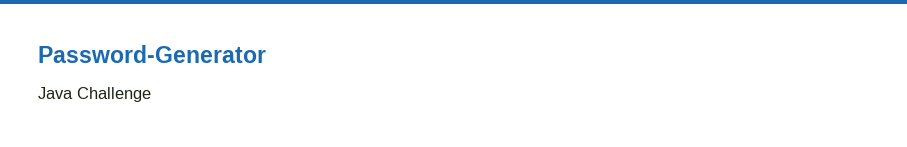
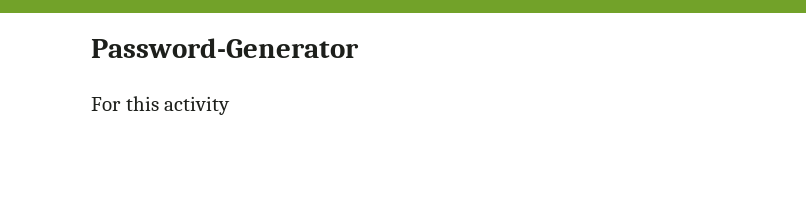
[38,87,151,102] Java Challenge -> [91,96,231,115] For this activity

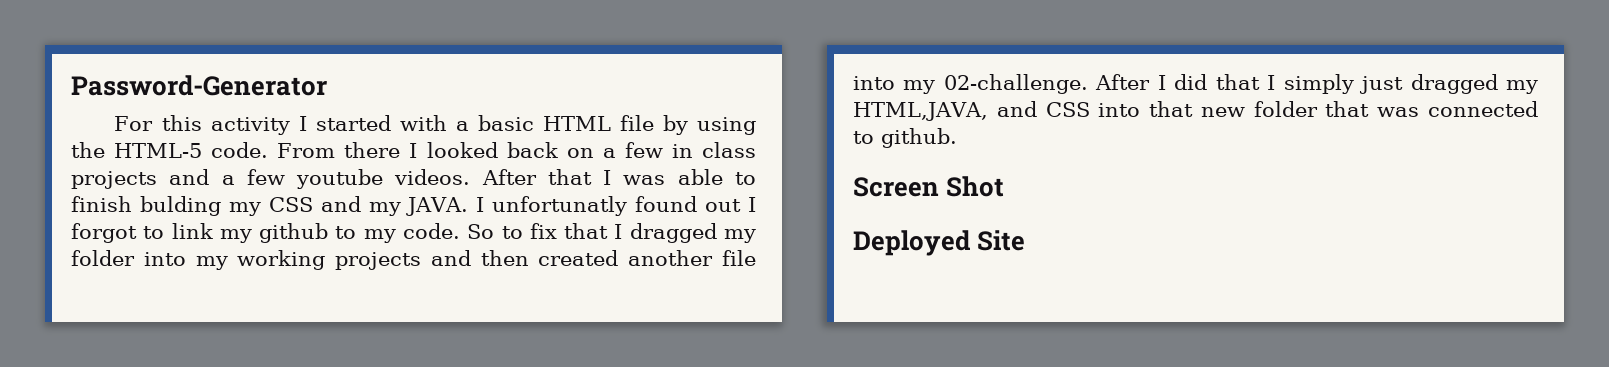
(231, 105) none -> [298,115,756,135] [71,142,756,158] [71,169,756,189] [71,196,757,216] [71,223,757,243] [71,250,756,270] [853,74,1538,94] [853,101,1538,121] [853,128,957,148] [853,176,1005,197] [853,230,1026,256] I started with a basic HTML file by using the HTML-5 code. From there I looked back on a few in class projects and a few youtube videos. After that I was able to finish bulding my CSS and my JAVA. I unfortunatly found out I forgot to link my github to my code. So to fix that I dragged my folder into my working projects and then created another file into my 02-challenge. After I did that I simply just dragged my HTML,JAVA, and CSS into that new folder that was connected to github. // Screen Shot // Deployed Site

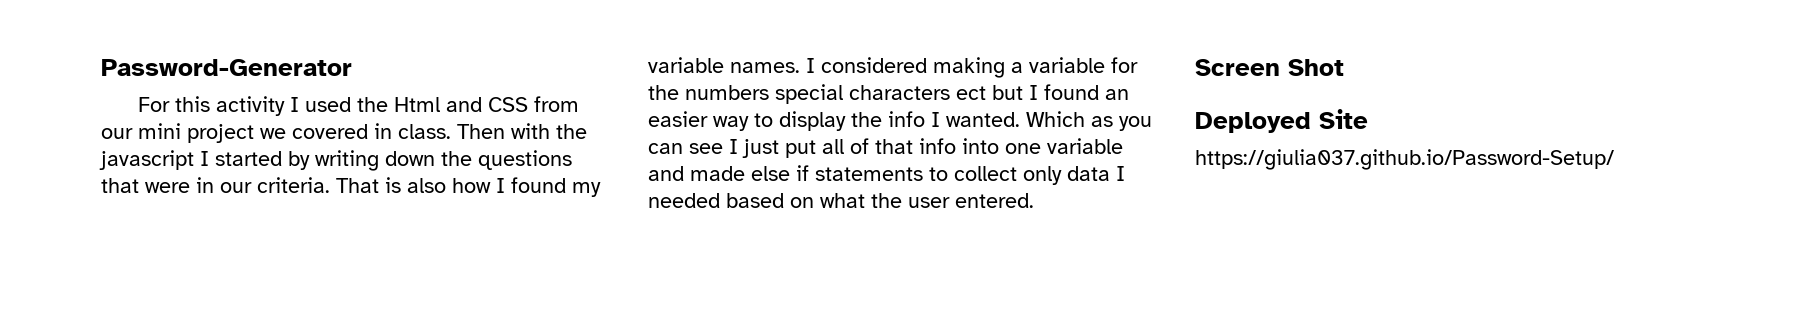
[315,115,756,135] [71,142,756,158] [71,169,756,189] [71,196,757,216] [71,223,757,243] [71,250,756,270] [853,74,1538,94] [853,101,1538,121] [853,128,957,148] started with a basic HTML file by using the HTML-5 code. From there I looked back on a few in class projects and a few youtube videos. After that I was able to finish bulding my CSS and my JAVA. I unfortunatly found out I forgot to link my github to my code. So to fix that I dragged my folder into my working projects and then created another file into my 02-challenge. After I did that I simply just dragged my HTML,JAVA, and CSS into that new folder that was connected to github. -> [305,96,580,112] [101,123,587,143] [99,150,572,171] [101,177,601,197] [648,57,1138,78] [648,84,1129,104] [648,111,1152,131] [648,138,1123,158] [648,165,1125,185] [648,193,1034,208] used the Html and CSS from our mini project we covered in class. Then with the javascript I started by writing down the questions that were in our criteria. That is also how I found my variable names. I considered making a variable for the numbers special characters ect but I found an easier way to display the info I wanted. Which as you can see I just put all of that info into one variable and made else if statements to collect only data I needed based on what the user entered.
(1026, 240) none -> [1195,149,1614,170] // https://giulia037.github.io/Password-Setup/

